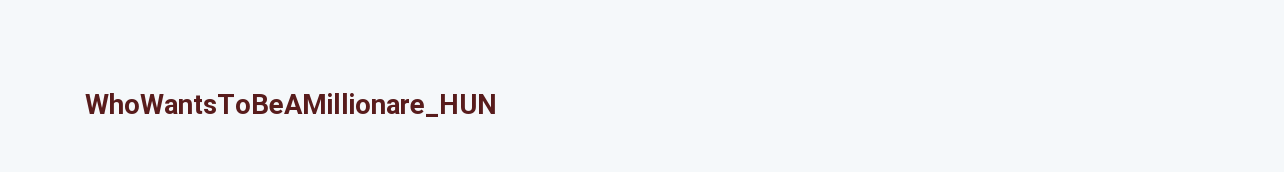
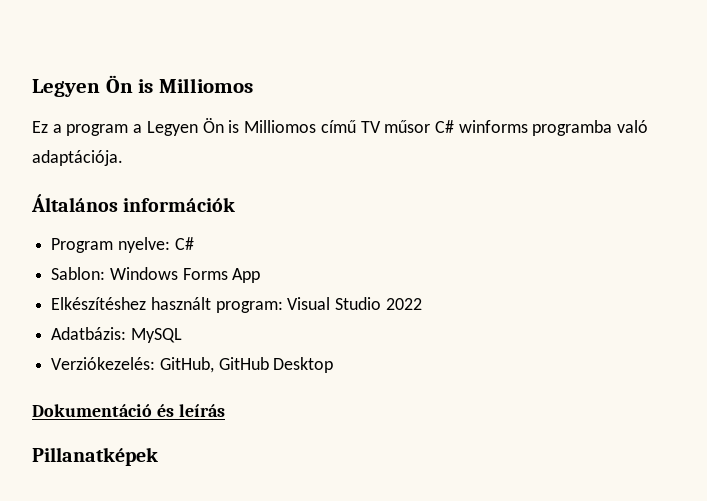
[85,93,497,117] WhoWantsToBeAMillionare_HUN -> [32,75,254,97] [32,118,649,136] [32,150,123,166] [31,194,236,212] [51,237,194,253] [51,267,261,283] [51,297,422,313] [51,327,182,343] [51,357,334,373] [32,404,225,417] [32,447,158,466] Legyen Ön is Milliomos // Ez a program a Legyen Ön is Milliomos című TV műsor C# winforms programba való adaptációja. // Általános információk // Program nyelve: C# // Sablon: Windows Forms App // Elkészítéshez használt program: Visual Studio 2022 // Adatbázis: MySQL // Verziókezelés: GitHub, GitHub Desktop // Dokumentáció és leírás // Pillanatképek

